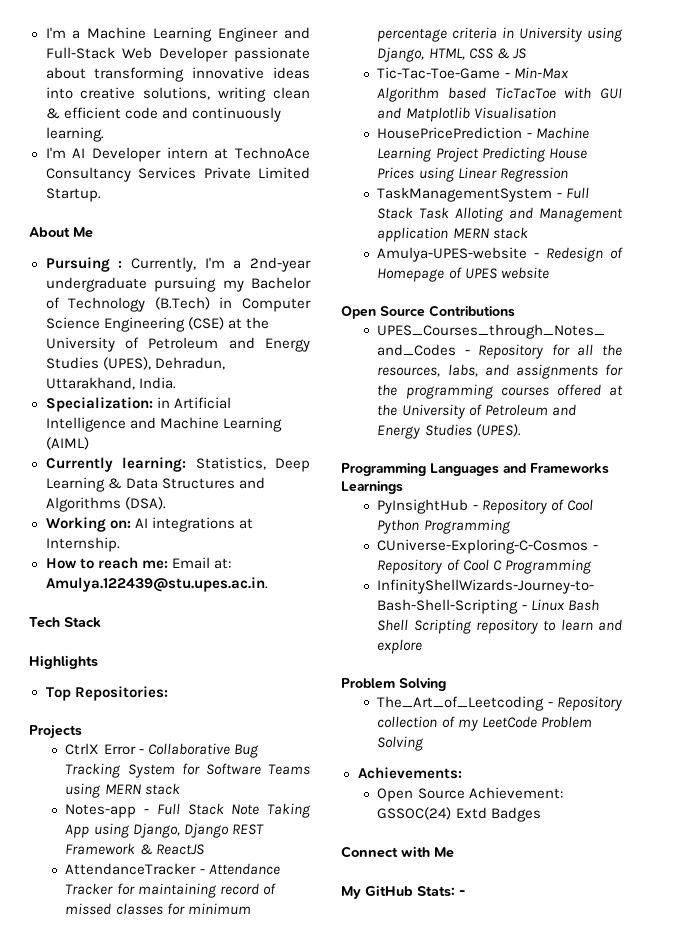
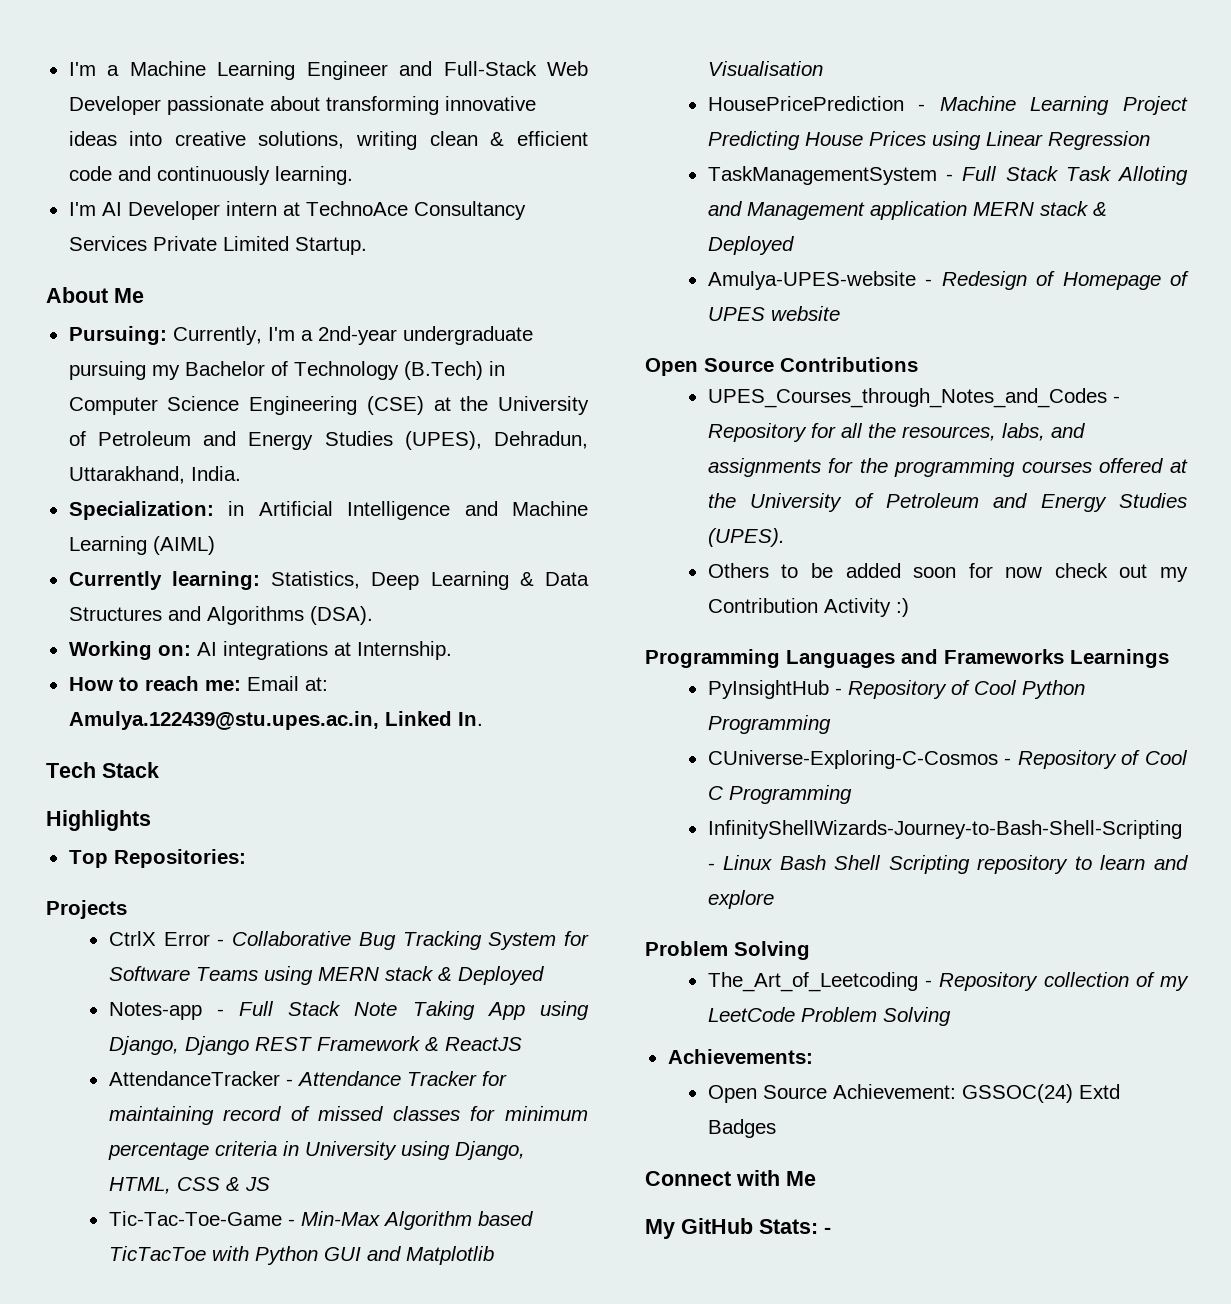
[45,257,123,272] Pursuing : -> [68,326,167,345] Pursuing:
[45,577,268,592] Amulya.122439@stu.upes.ac.in. -> [68,711,483,730] Amulya.122439@stu.upes.ac.in, Linked In.
(180, 789) none -> [437,966,544,985] & Deployed
(592, 93) none -> [254,1246,318,1265] Python
(528, 233) none -> [1092,202,1107,216] [707,236,794,255] & Deployed
(521, 430) none -> [707,563,1188,582] [707,598,909,617] // Others to be added soon for now check out my Contribution Activity :)

